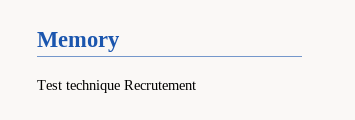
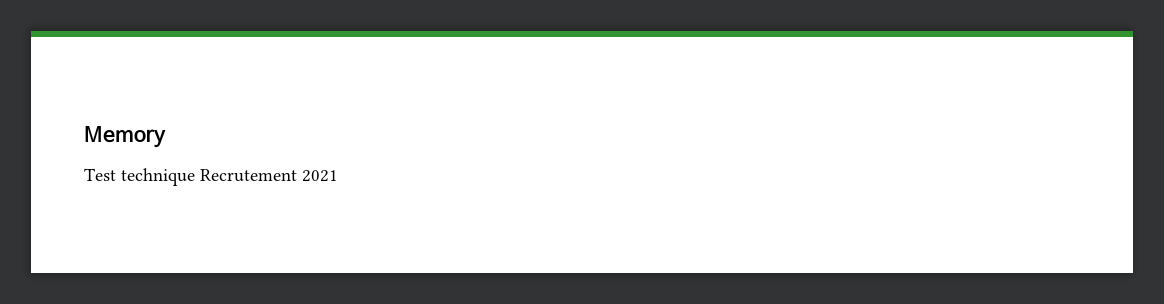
(196, 85) none -> [302,170,338,182] 2021

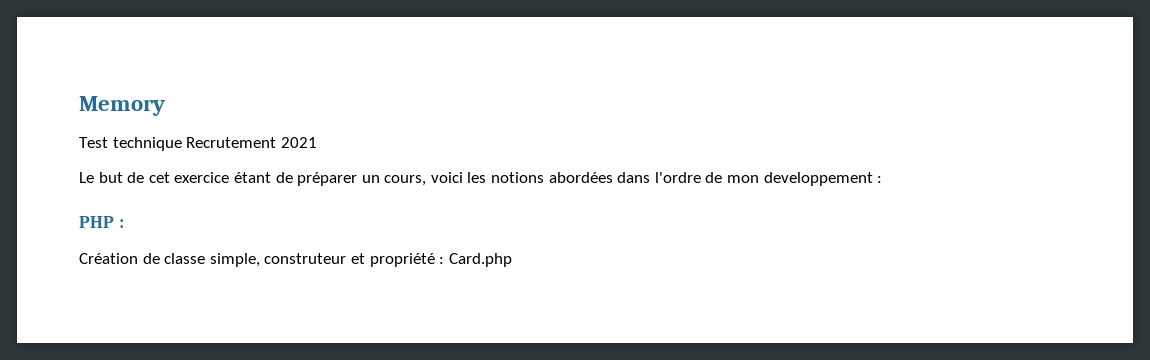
(338, 176) none -> [79,172,883,186] [79,216,124,228] [79,253,512,267] // Le but de cet exercice étant de préparer un cours, voici les notions abordées dans l'ordre de mon developpement : // PHP : // Création de classe simple, construteur et propriété : Card.php

